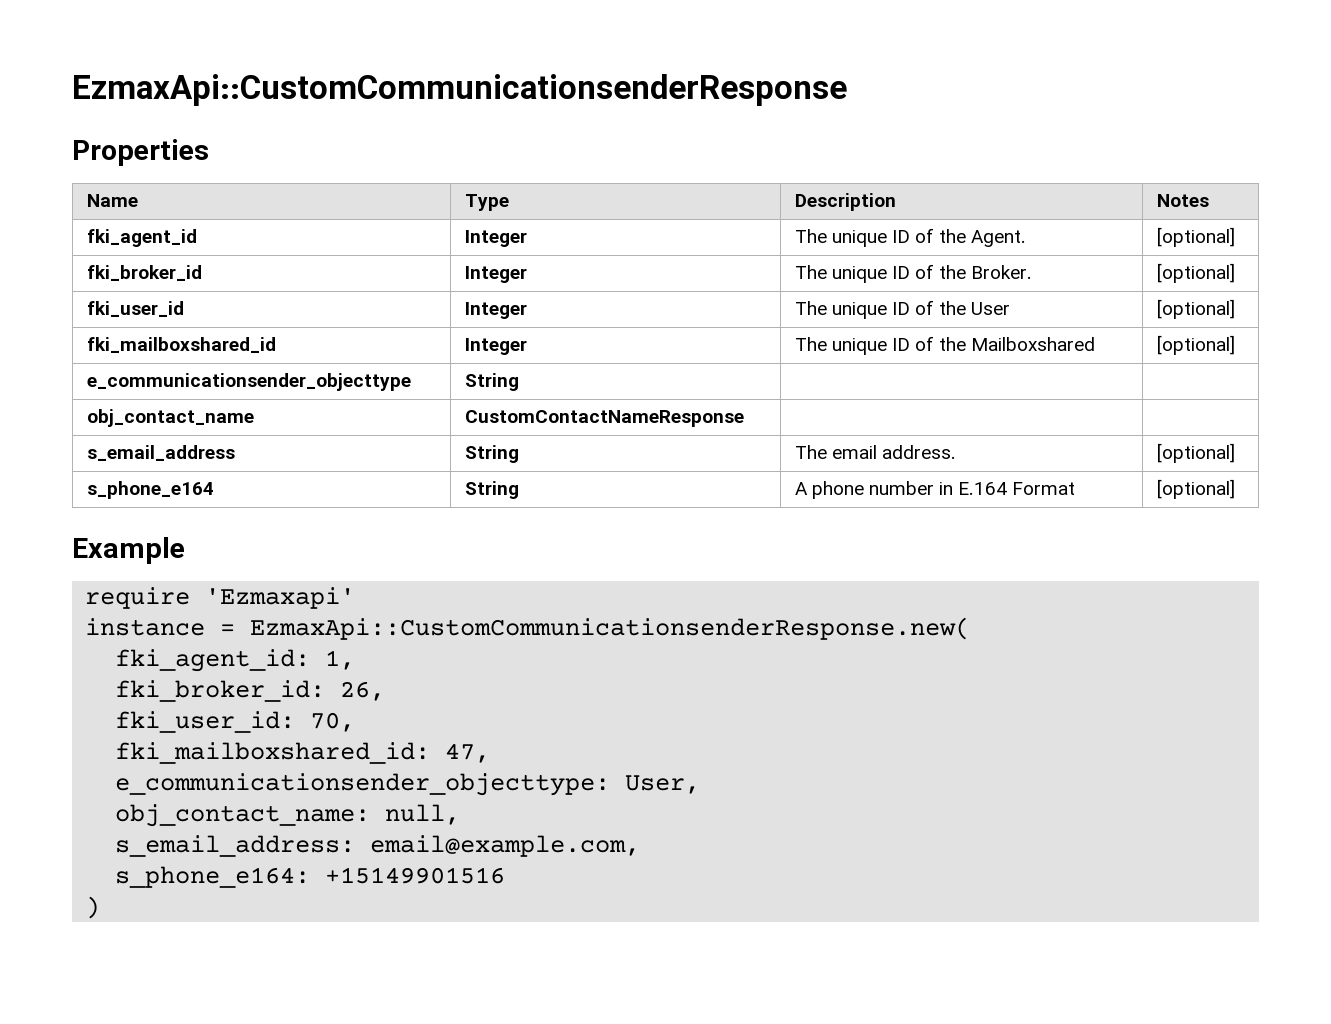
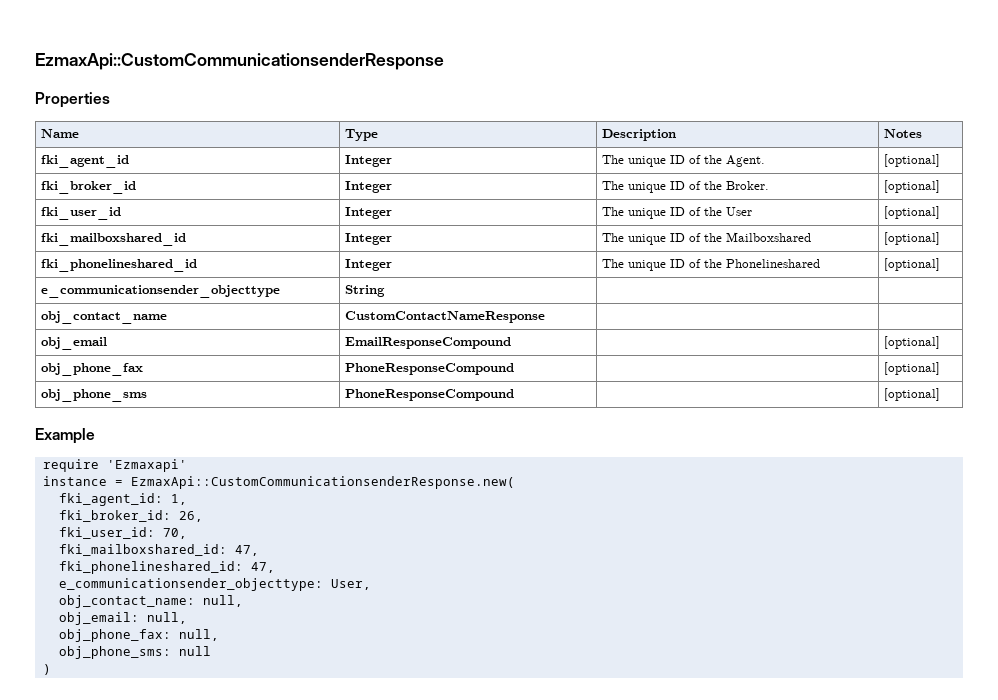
[86,373,411,391] [464,373,519,391] [86,409,254,427] [464,410,744,427] [86,445,235,461] [464,445,519,463] [794,445,957,459] [1156,443,1235,463] [86,481,214,499] [464,481,519,499] [794,481,1076,499] e_communicationsender_objecttype | String | | // obj_contact_name | CustomContactNameResponse | | // s_email_address | String | The email address. | [optional] // s_phone_e164 | String | A phone number in E.164 Format -> [41,259,198,272] [345,259,393,271] [602,259,821,271] [884,258,941,271] [41,285,281,298] [345,285,386,297] [41,311,168,324] [345,311,546,323] [41,337,108,350] [345,337,512,349] [884,336,941,349] [41,363,144,376] [345,363,515,375] [884,362,941,375] [41,389,148,402] [345,389,515,401] fki_phonelineshared_id | Integer | The unique ID of the Phonelineshared | [optional] // e_communicationsender_objecttype | String | | // obj_contact_name | CustomContactNameResponse | | // obj_email | EmailResponseCompound | | [optional] // obj_phone_fax | PhoneResponseCompound | | [optional] // obj_phone_sms | PhoneResponseCompound |
(490, 753) none -> [58,561,275,574] // fki_phonelineshared_id: 47,
[114,835,640,857] [114,866,505,888] s_email_address: email@example.com, // s_phone_e164: +15149901516 -> [58,612,187,625] [58,629,219,642] [58,646,211,659] obj_email: null, // obj_phone_fax: null, // obj_phone_sms: null

